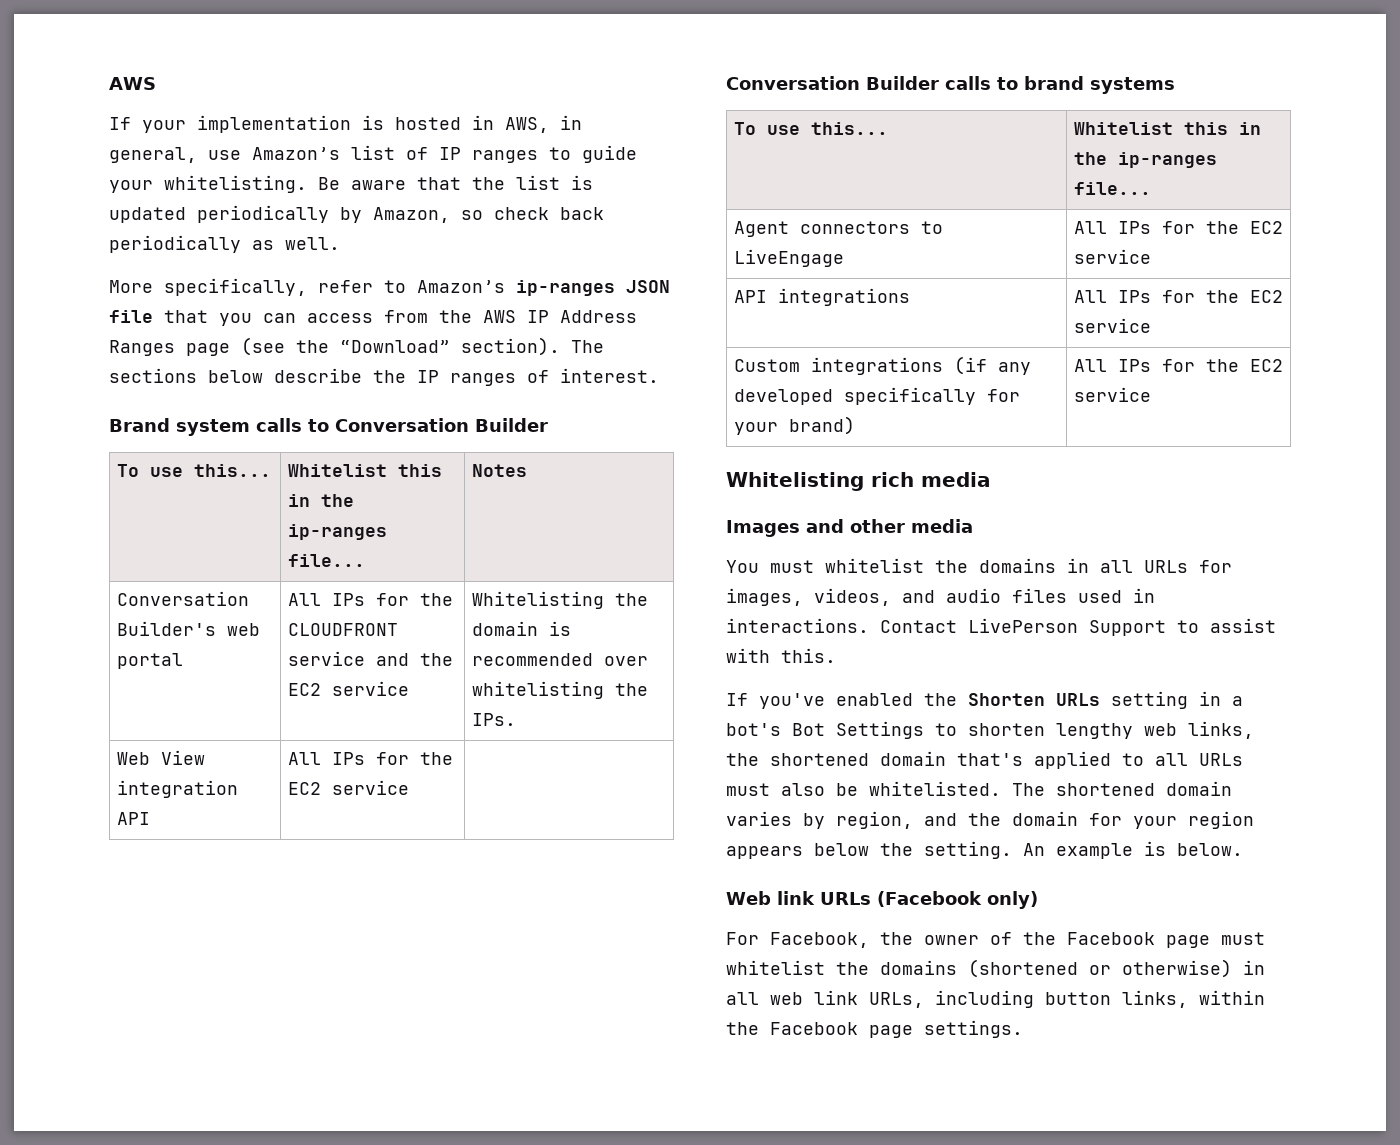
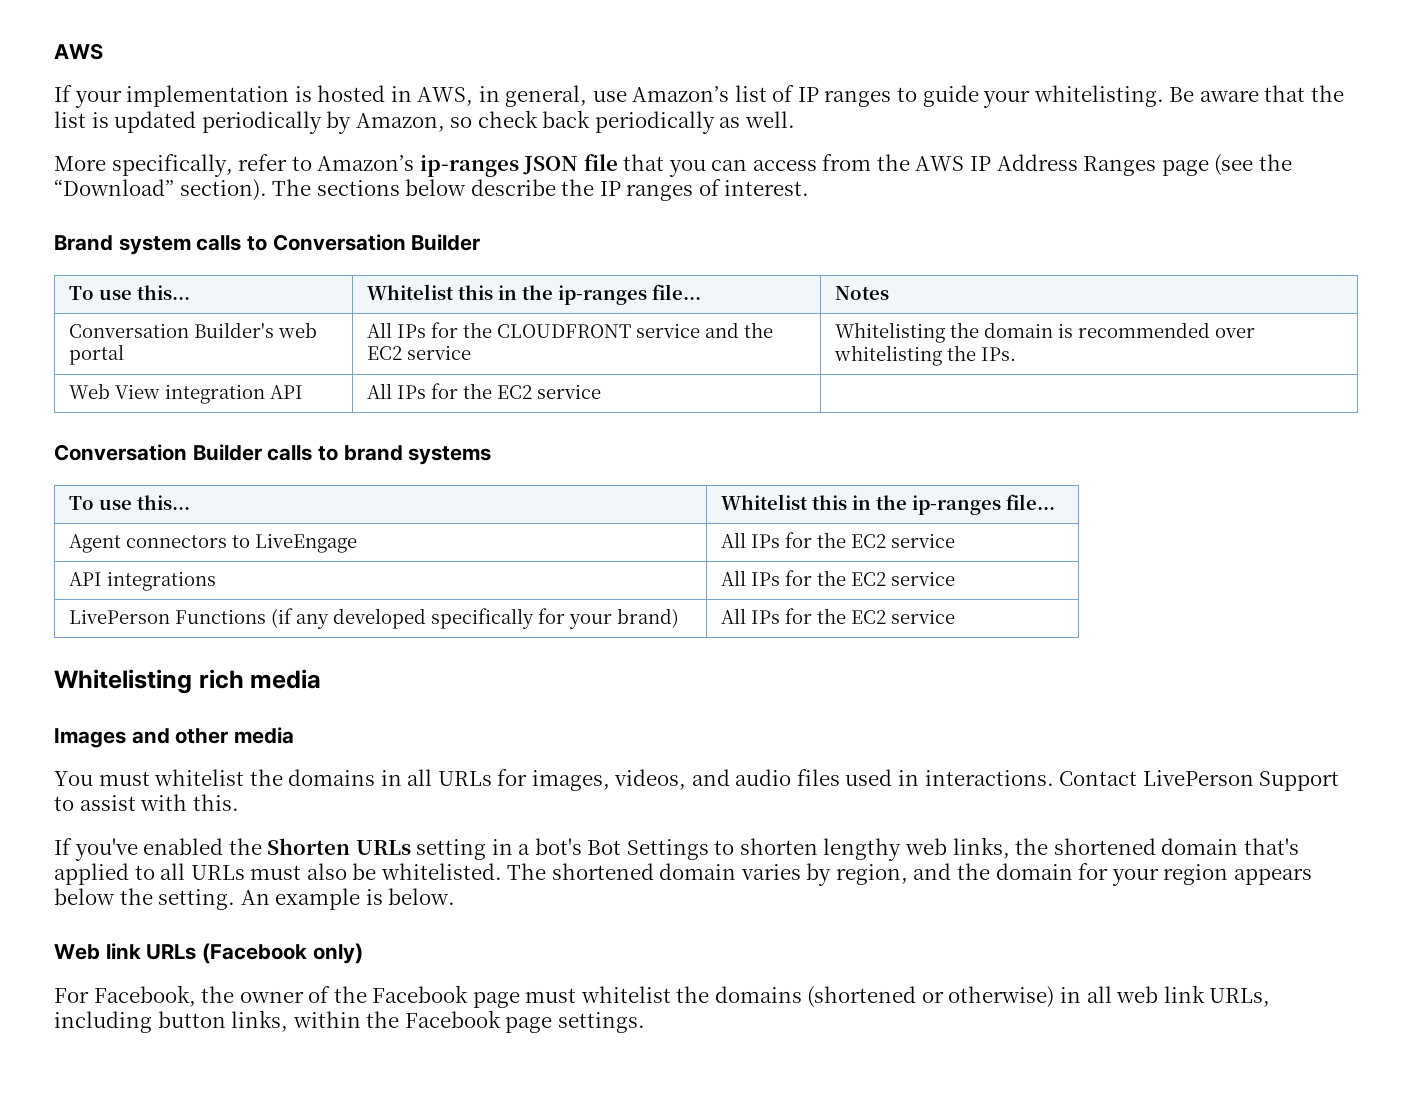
[733,357,943,375] Custom integrations -> [68,609,266,624] LivePerson Functions

